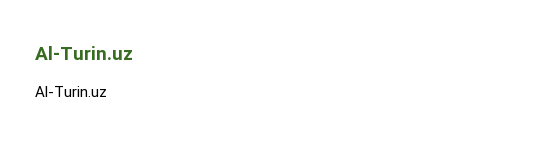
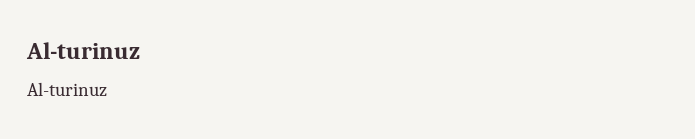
[35,46,133,60] [35,86,107,97] Al-Turin.uz // Al-Turin.uz -> [26,42,140,59] [27,82,107,97] Al-turinuz // Al-turinuz

